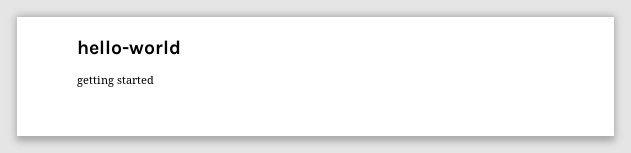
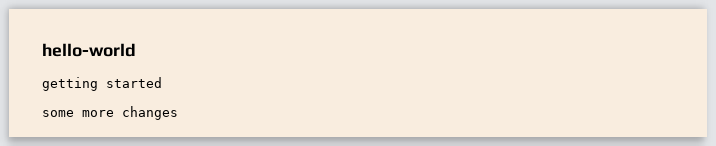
(154, 80) none -> [42,106,178,120] // some more changes

